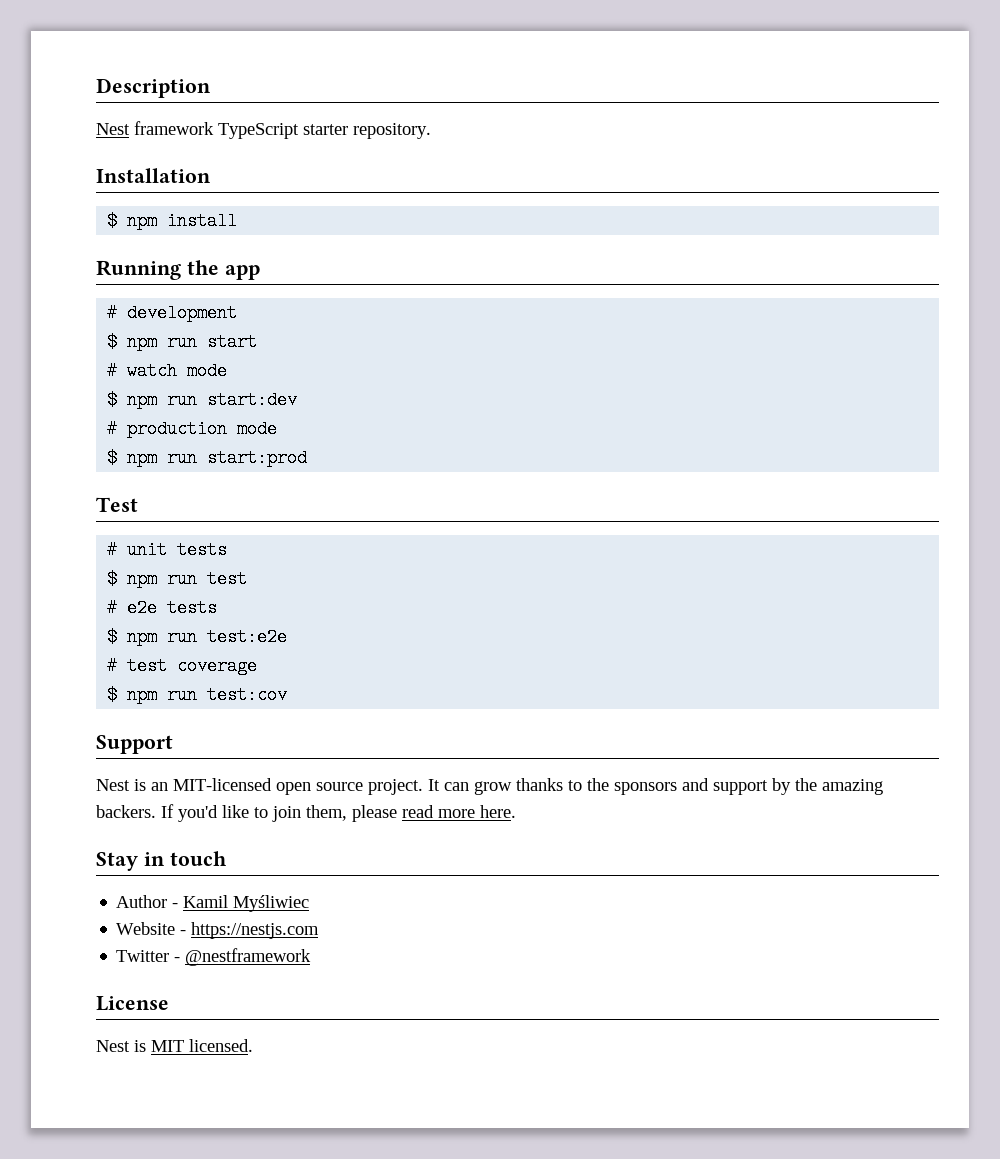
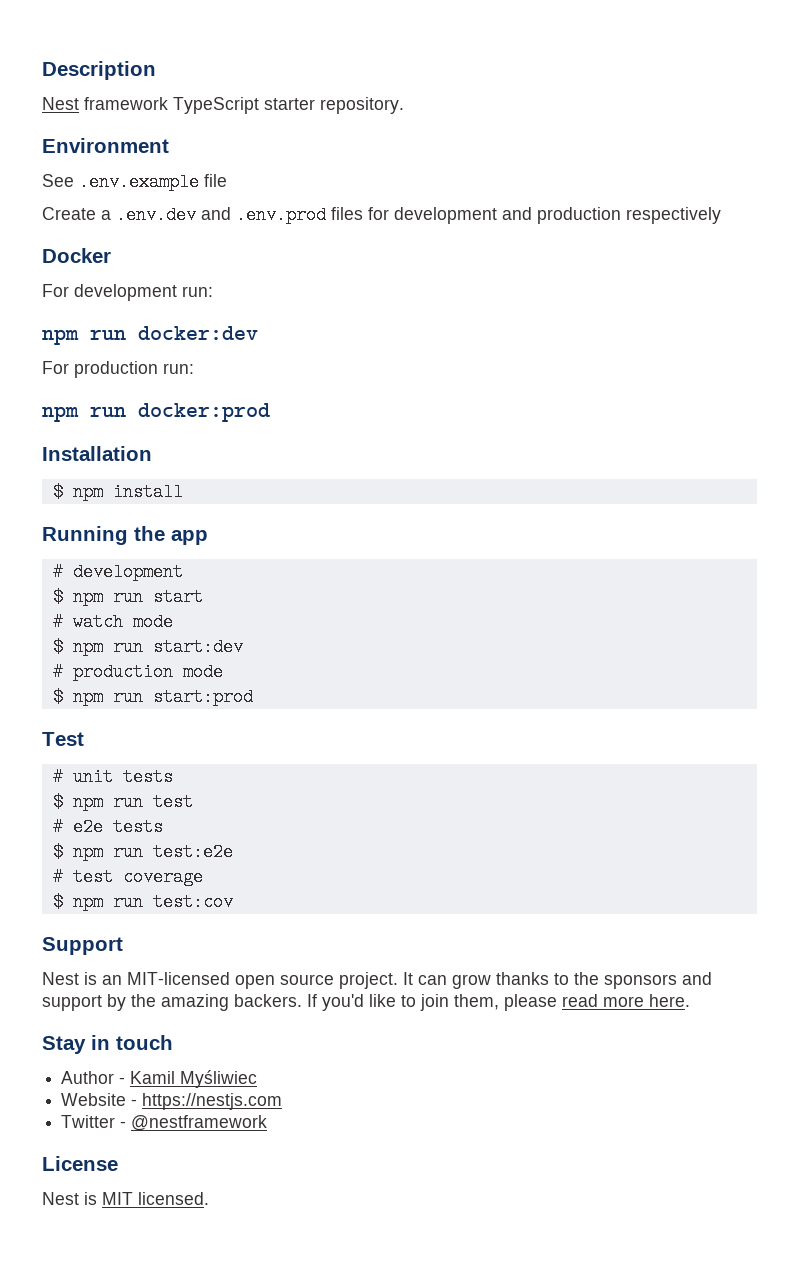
(431, 131) none -> [42,138,169,153] [42,173,227,191] [42,206,721,224] [42,248,111,263] [42,284,213,301] [42,326,258,345] [42,361,194,378] [42,403,270,422] // Environment // See .env.example file // Create a .env.dev and .env.prod files for development and production respectively // Docker // For development run: // npm run docker:dev // For production run: // npm run docker:prod

